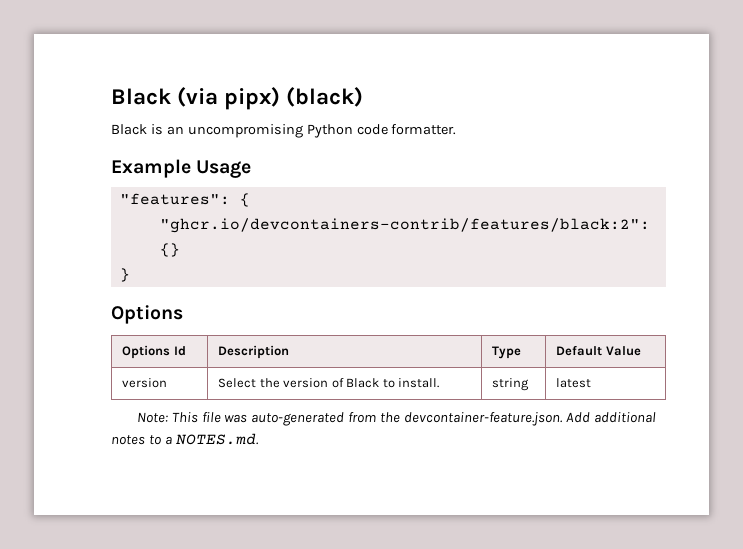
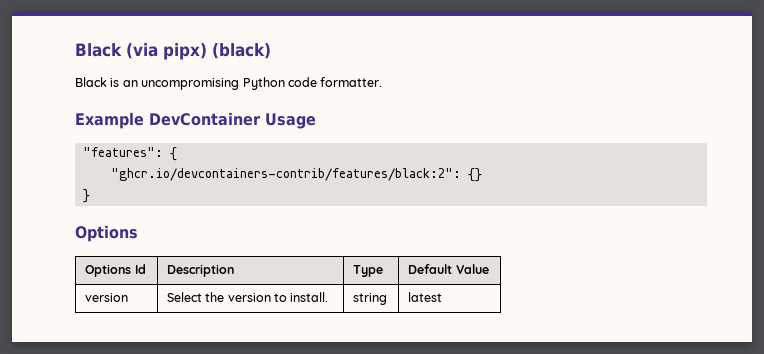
(191, 168) none -> [149,112,261,126] DevContainer
[331,378,380,388] of Black -> (271, 297) none
[136,412,656,426] [111,433,259,445] // Note: This file was auto-generated from the devcontainer-feature.json. Add additional notes to a NOTES.md. -> (442, 297) none

